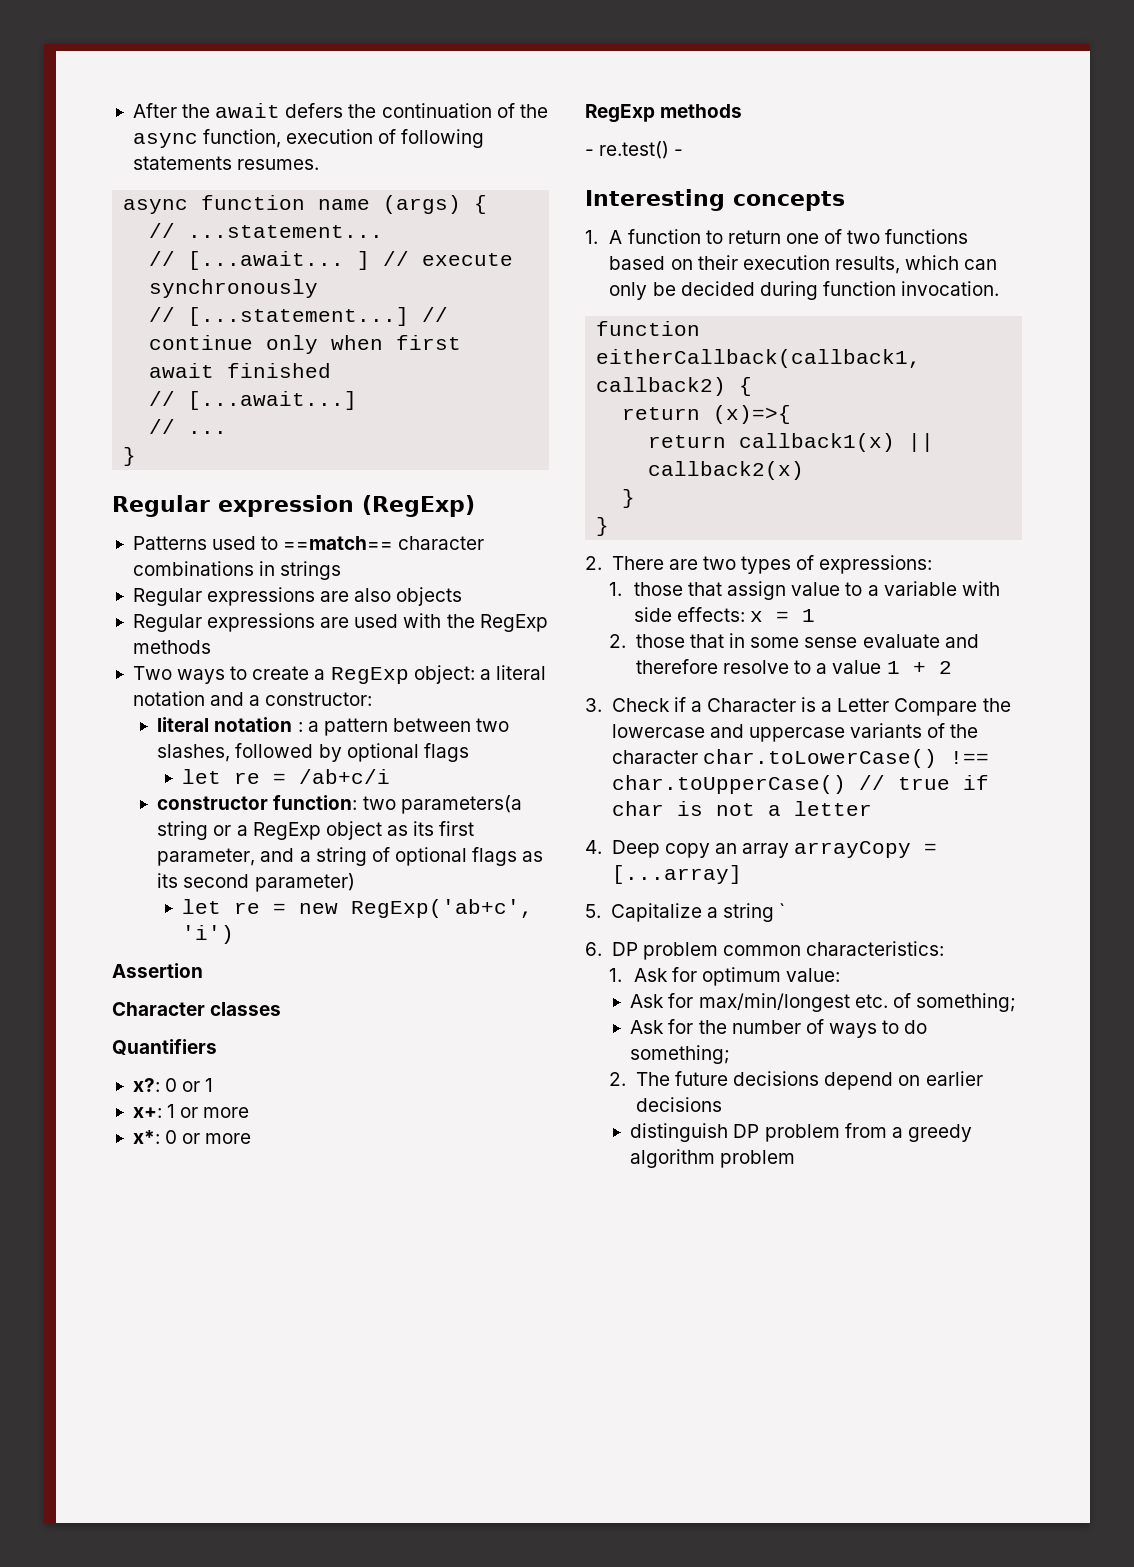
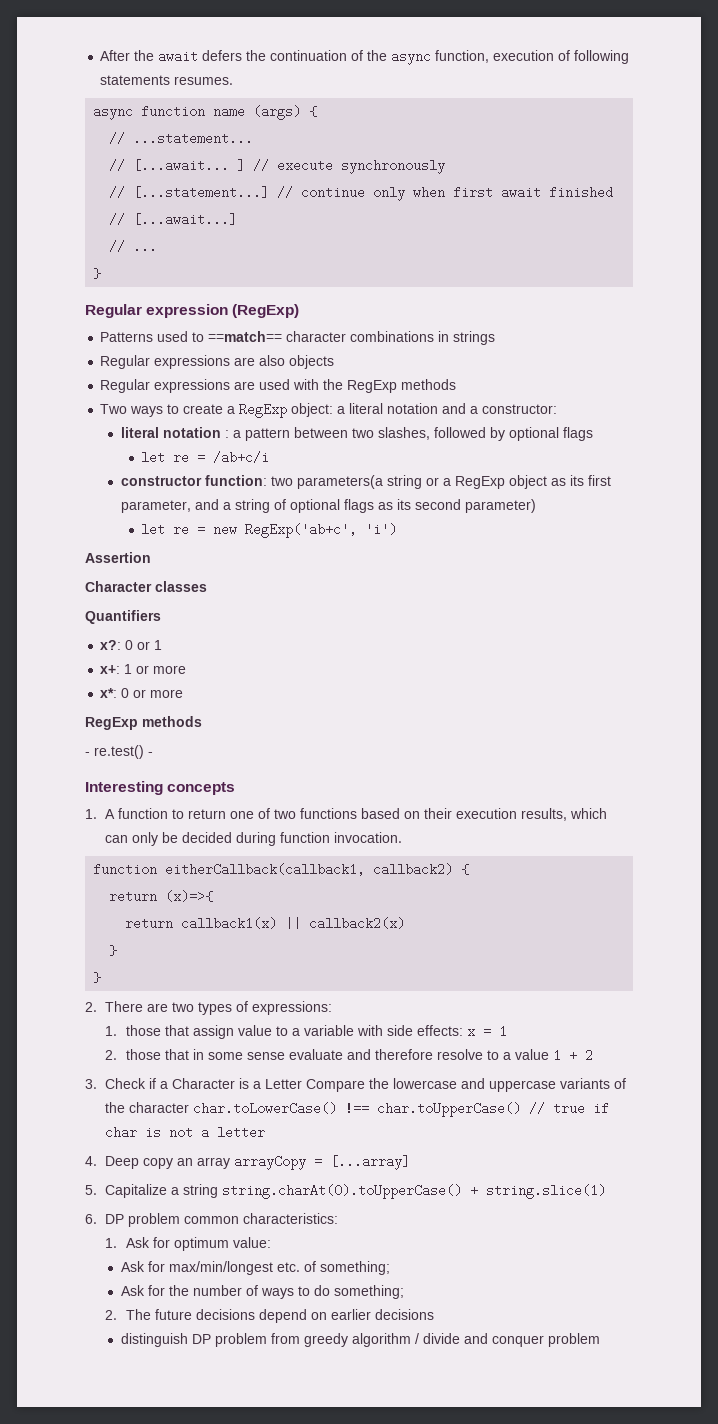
[778,903,785,918] ` -> [222,1184,607,1199] string.charAt(0).toUpperCase() + string.slice(1)
[891,1127,903,1138] a -> (300, 1338) none
(716, 1158) none -> [414,1333,544,1347] / divide and conquer

